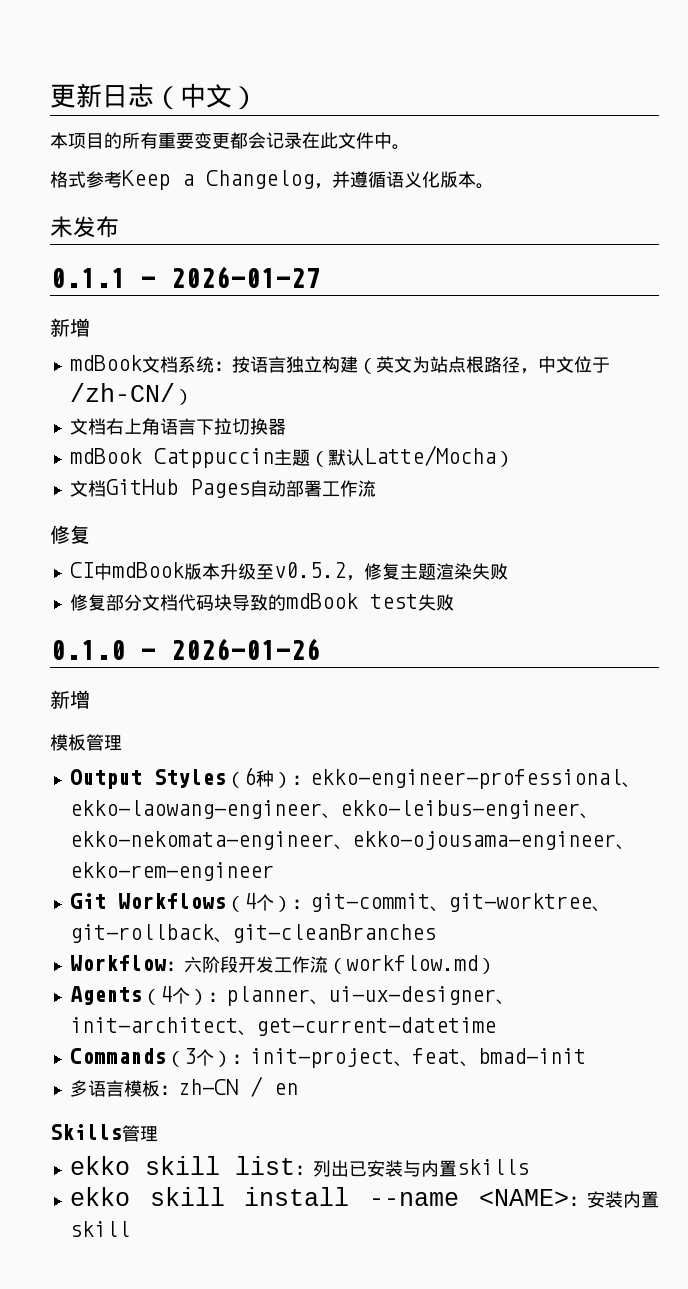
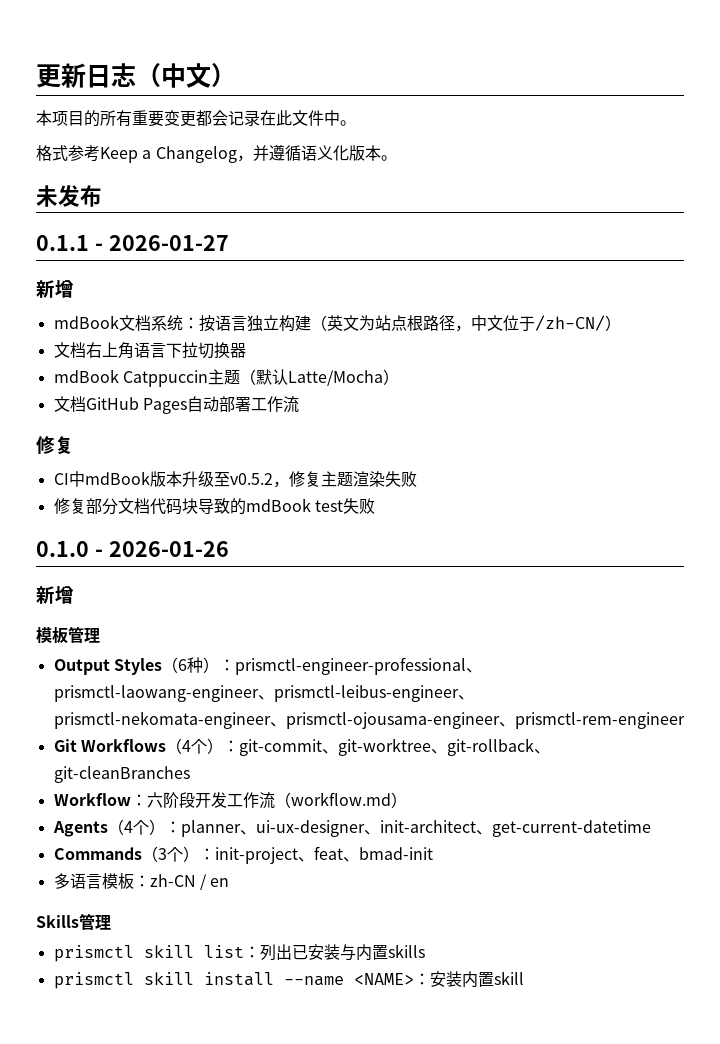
[309,769,640,789] [69,800,598,819] [69,831,634,850] [69,862,274,881] ekko-engineer-professional、ekko-laowang-engineer、ekko-leibus-engineer、ekko-nekomata-engineer、ekko-ojousama-engineer、ekko-rem-engineer -> [234,657,482,675] [53,685,474,702] [53,711,685,729] prismctl-engineer-professional、prismctl-laowang-engineer、prismctl-leibus-engineer、prismctl-nekomata-engineer、prismctl-ojousama-engineer、prismctl-rem-engineer
[69,1156,130,1175] ekko -> [53,945,134,962] prismctl
[69,1187,130,1206] ekko -> [53,972,134,989] prismctl

